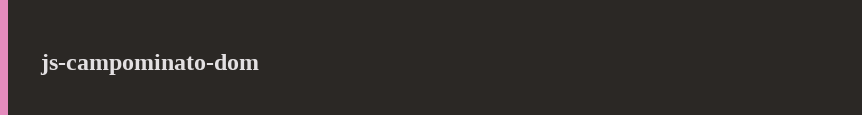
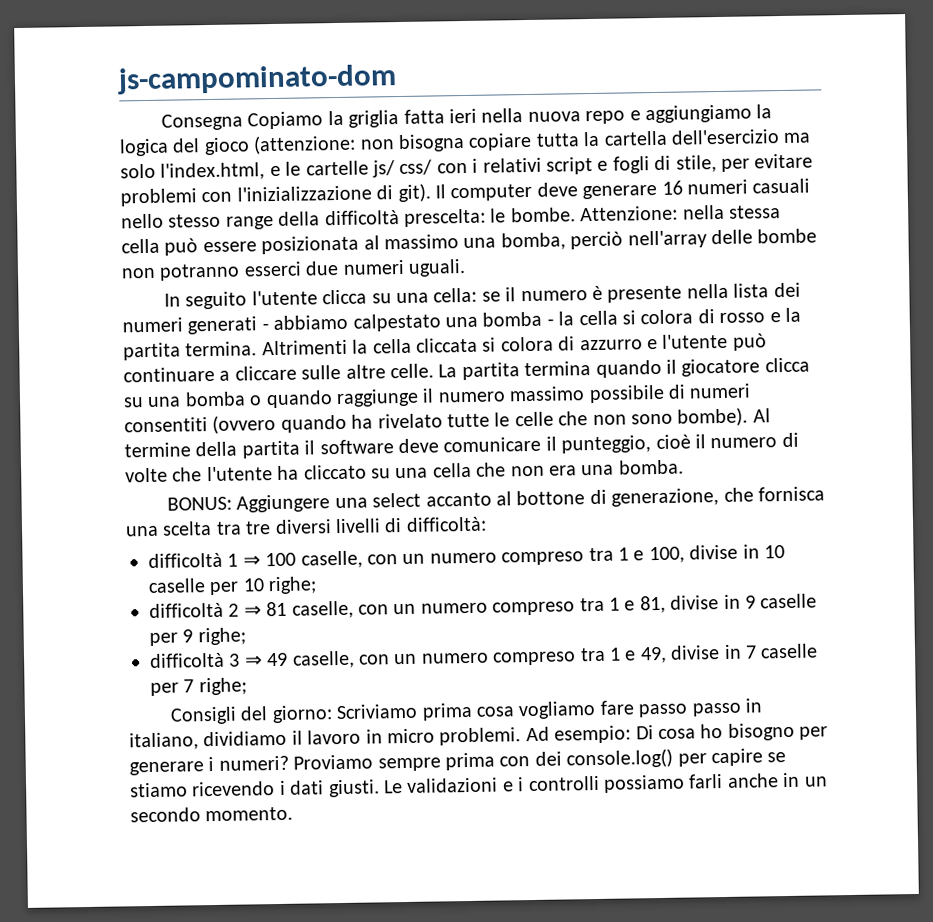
(259, 64) none -> [160,104,773,131] [119,129,812,157] [120,153,814,181] [120,178,811,207] [121,204,781,230] [121,228,818,256] [121,259,466,281] [163,282,801,310] [122,307,801,335] [123,333,767,361] [123,357,810,383] [123,383,752,409] [124,407,771,434] [124,432,799,459] [125,459,684,483] [166,486,825,513] [125,516,487,537] [148,544,785,569] [148,576,318,596] [149,593,818,619] [149,627,246,646] [149,643,819,669] [150,677,247,696] [169,698,762,725] [129,722,829,751] [129,748,787,776] [130,772,828,798] [130,806,294,823] // Consegna Copiamo la griglia fatta ieri nella nuova repo e aggiungiamo la logica del gioco (attenzione: non bisogna copiare tutta la cartella dell'esercizio ma solo l'index.html, e le cartelle js/ css/ con i relativi script e fogli di stile, per evitare problemi con l'inizializzazione di git). Il computer deve generare 16 numeri casuali nello stesso range della difficoltà prescelta: le bombe. Attenzione: nella stessa cella può essere posizionata al massimo una bomba, perciò nell'array delle bombe non potranno esserci due numeri uguali. // In seguito l'utente clicca su una cella: se il numero è presente nella lista dei numeri generati - abbiamo calpestato una bomba - la cella si colora di rosso e la partita termina. Altrimenti la cella cliccata si colora di azzurro e l'utente può continuare a cliccare sulle altre celle. La partita termina quando il giocatore clicca su una bomba o quando raggiunge il numero massimo possibile di numeri consentiti (ovvero quando ha rivelato tutte le celle che non sono bombe). Al termine della partita il software deve comunicare il punteggio, cioè il numero di volte che l'utente ha cliccato su una cella che non era una bomba. // BONUS: Aggiungere una select accanto al bottone di generazione, che fornisca una scelta tra tre diversi livelli di difficoltà: // difficoltà 1 ⇒ 100 caselle, con un numero compreso tra 1 e 100, divise in 10 caselle per 10 righe; // difficoltà 2 ⇒ 81 caselle, con un numero compreso tra 1 e 81, divise in 9 caselle per 9 righe; // difficoltà 3 ⇒ 49 caselle, con un numero compreso tra 1 e 49, divise in 7 caselle per 7 righe; // Consigli del giorno: Scriviamo prima cosa vogliamo fare passo passo in italiano, dividiamo il lavoro in micro problemi. Ad esempio: Di cosa ho bisogno per generare i numeri? Proviamo sempre prima con dei console.log() per capire se stiamo ricevendo i dati giusti. Le validazioni e i controlli possiamo farli anche in un secondo momento.

